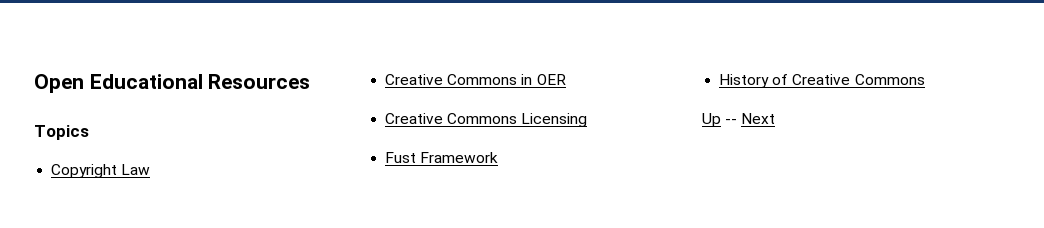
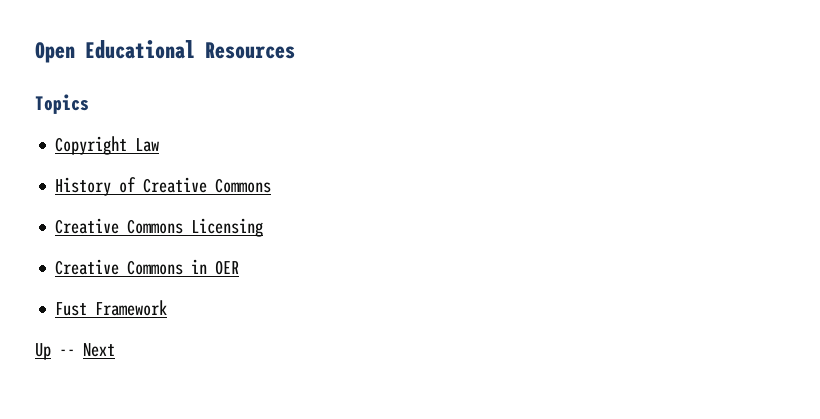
(151, 169) none -> [55,177,272,196] [55,218,264,237] // History of Creative Commons // Creative Commons Licensing
[385,113,588,127] // Creative Commons Licensing -> (240, 267) none
[719,74,925,88] // History of Creative Commons -> (168, 308) none

